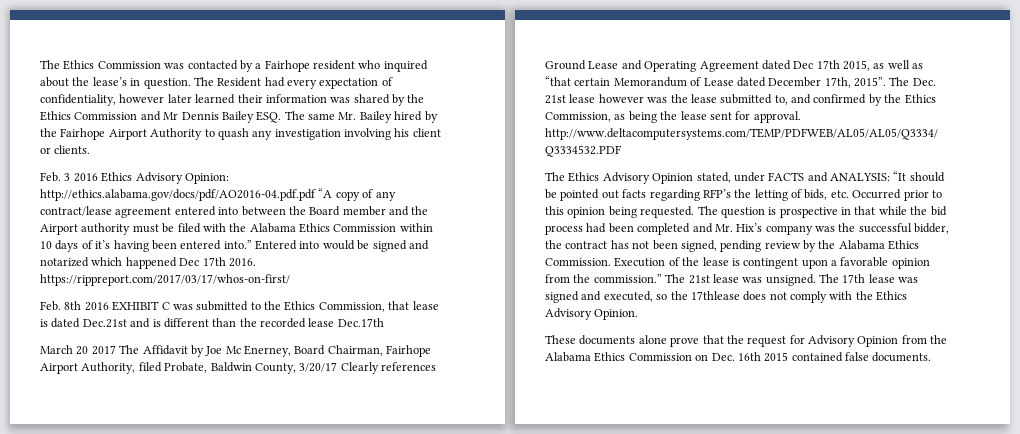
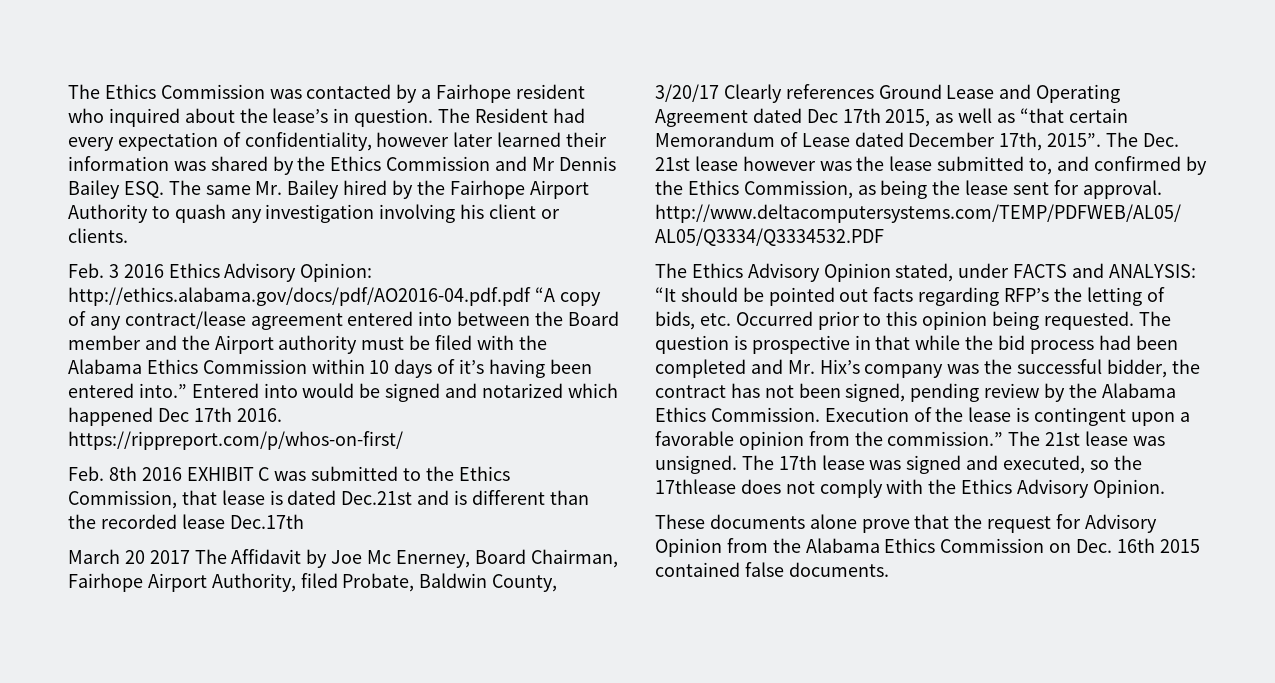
[40,274,290,286] https://rippreport.com/2017/03/17/whos-on-first/ -> [68,431,403,450] https://rippreport.com/p/whos-on-first/

